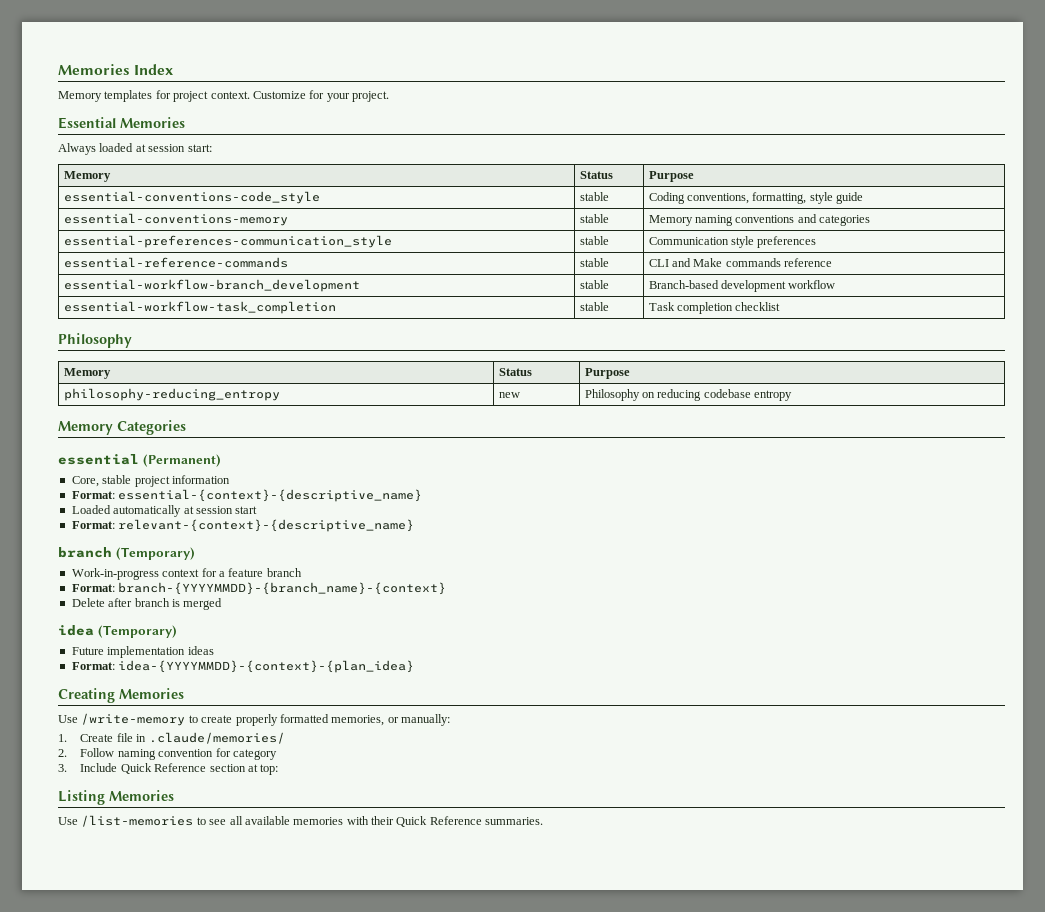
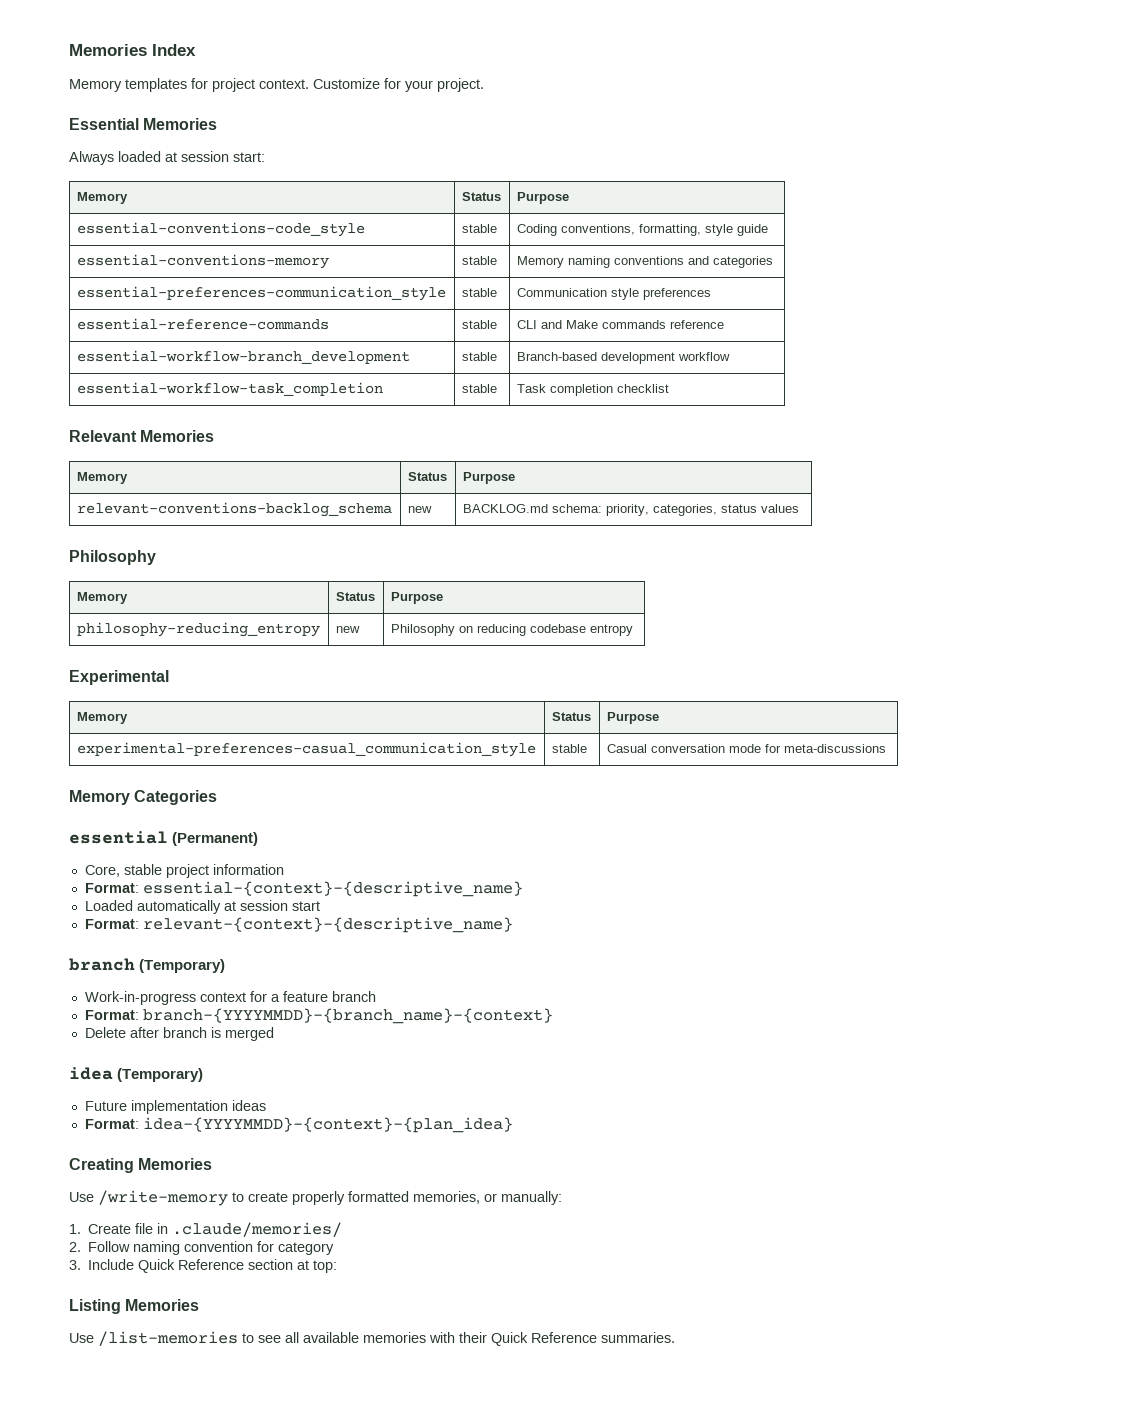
(781, 306) none -> [69,430,215,442] [76,472,128,484] [407,472,447,481] [462,472,515,484] [76,502,392,517] [407,506,432,513] [462,504,799,516] // Relevant Memories // Memory | Status | Purpose // relevant-conventions-backlog_schema | new | BACKLOG.md schema: priority, categories, status values
(793, 395) none -> [69,670,169,685] [76,712,128,724] [551,712,591,721] [606,712,659,724] [76,742,536,757] [551,744,587,753] [606,744,886,753] // Experimental // Memory | Status | Purpose // experimental-preferences-casual_communication_style | stable | Casual conversation mode for meta-discussions

